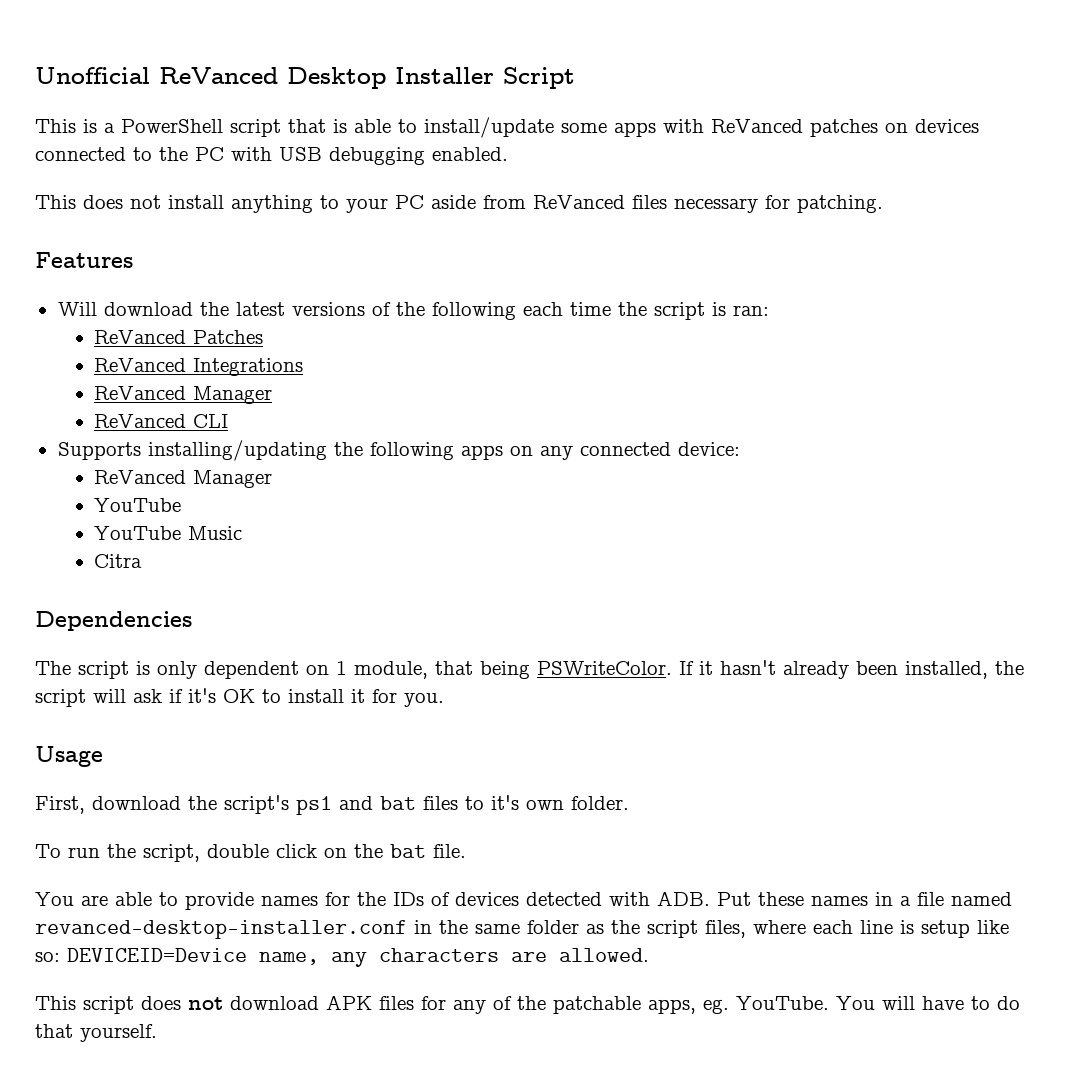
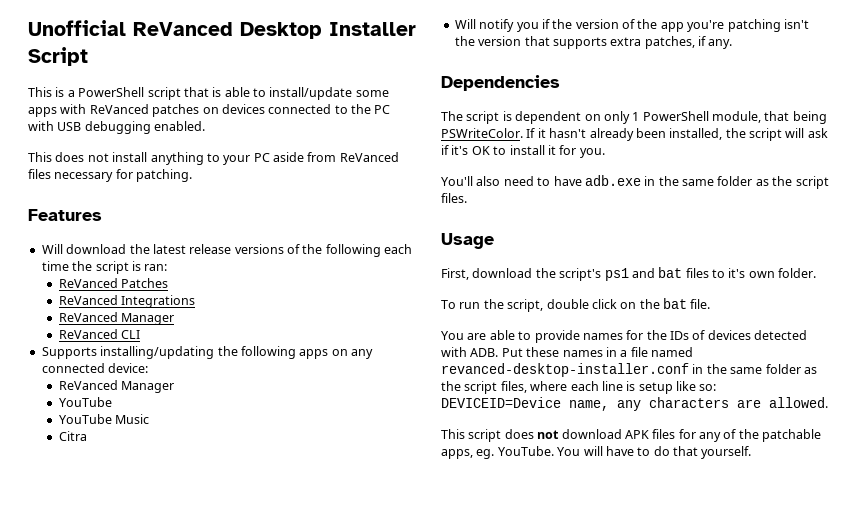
(285, 309) none -> [189,244,232,254] release
(143, 561) none -> [454,19,809,32] [454,36,733,49] // Will notify you if the version of the app you're patching isn't the version that supports extra patches, if any.
[157,661,197,679] only -> (512, 116) none
[336,661,347,675] 1 -> [603,111,709,124] only 1 PowerShell
(444, 700) none -> [441,175,829,189] [441,193,467,203] // You'll also need to have adb.exe in the same folder as the script files.

